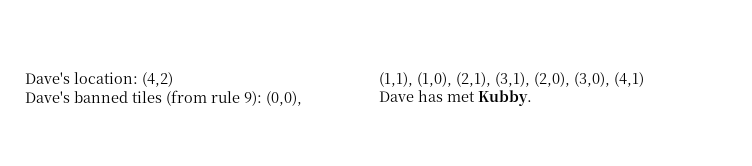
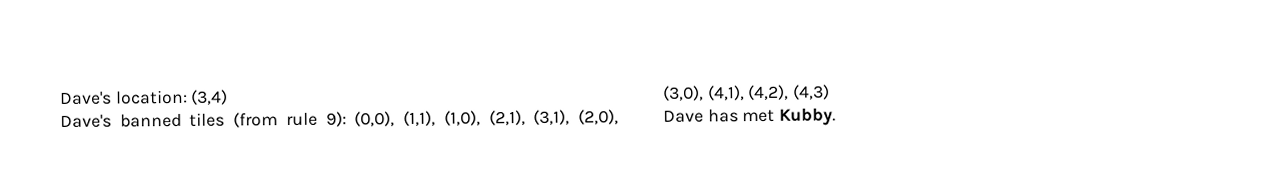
[142,72,173,87] (4,2) -> [191,89,229,105] (3,4)
[614,72,644,87] (4,1) -> [707,84,831,101] (4,1), (4,2), (4,3)

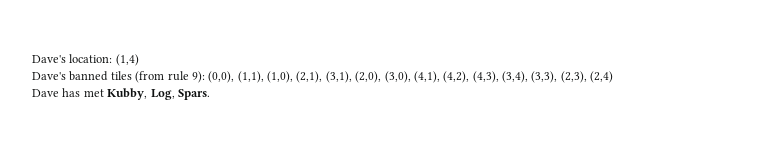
[191,89,229,105] (3,4) -> [115,54,139,66] (1,4)
[793,84,831,100] (4,3) -> [472,71,614,83] (4,3), (3,4), (3,3), (2,3), (2,4)
[779,108,837,126] Kubby. -> [107,88,210,100] Kubby, Log, Spars.

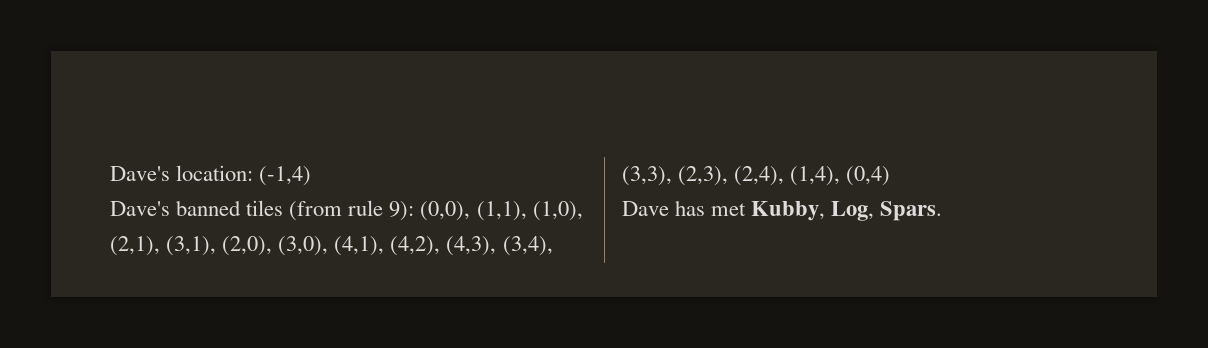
[115,54,139,66] (1,4) -> [259,166,312,186] (-1,4)
[590,71,614,83] (2,4) -> [734,166,891,186] (2,4), (1,4), (0,4)

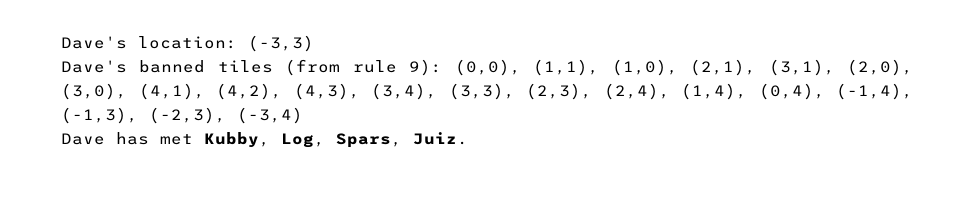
[259,166,312,186] (-1,4) -> [248,35,314,52] (-3,3)
[846,166,891,186] (0,4) -> [758,83,913,100] [61,107,303,124] (0,4), (-1,4), (-1,3), (-2,3), (-3,4)
[880,201,943,221] Spars. -> [336,132,468,148] Spars, Juiz.

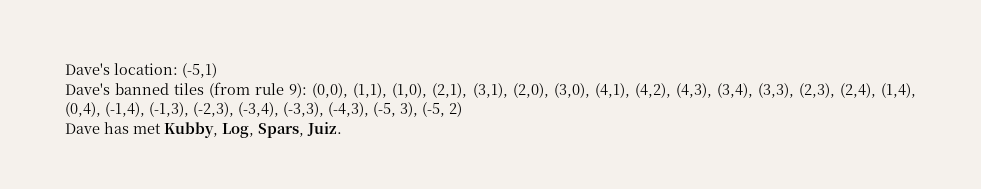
[248,35,314,52] (-3,3) -> [182,63,217,78] (-5,1)
[237,107,303,124] (-3,4) -> [238,102,462,117] (-3,4), (-3,3), (-4,3), (-5, 3), (-5, 2)

